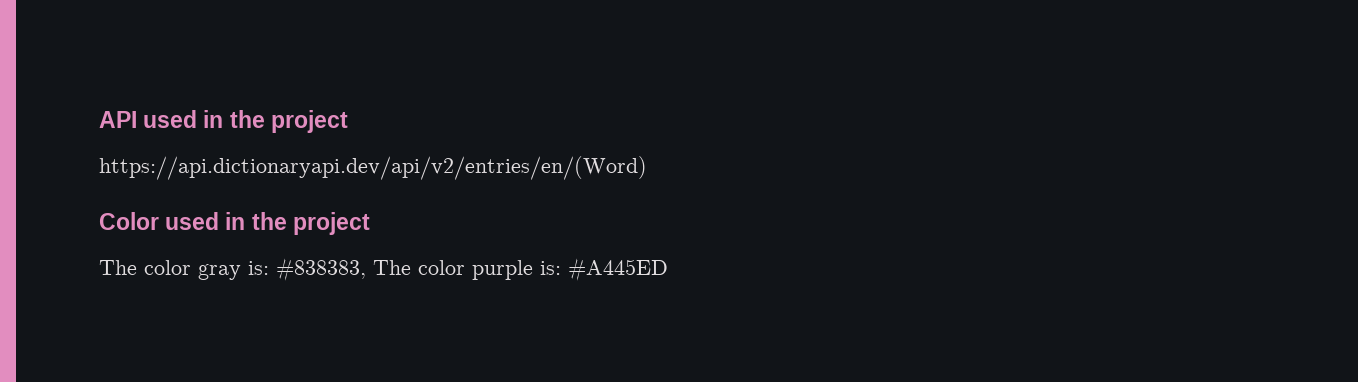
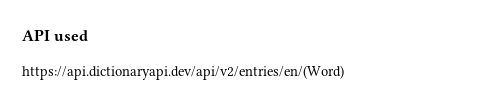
[203,110,348,133] [99,156,647,180] [99,212,370,235] [99,258,668,281] in the project // https://api.dictionaryapi.dev/api/v2/entries/en/(Word) // Color used in the project // The color gray is: #838383, The color purple is: #A445ED -> [22,65,344,80] // https://api.dictionaryapi.dev/api/v2/entries/en/(Word)

